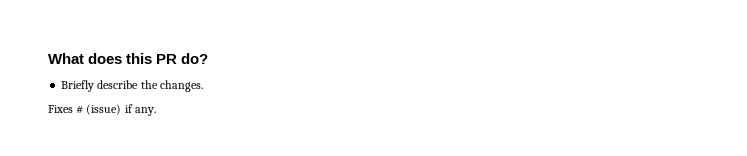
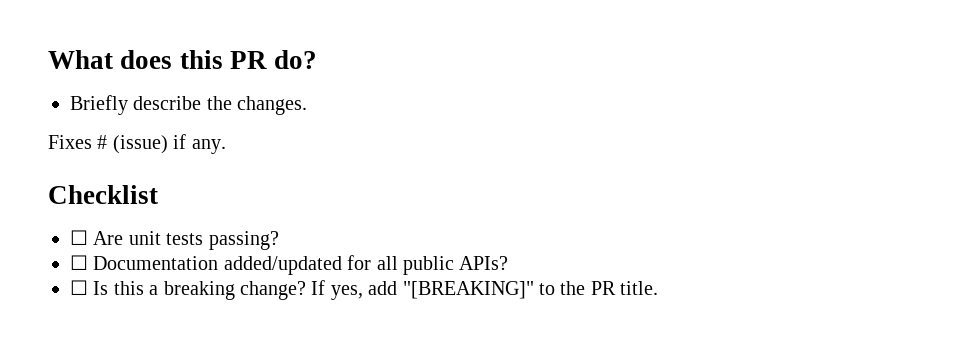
(156, 111) none -> [48,185,158,204] [70,230,279,250] [70,255,509,275] [70,280,659,300] // Checklist // ☐ Are unit tests passing? // ☐ Documentation added/updated for all public APIs? // ☐ Is this a breaking change? If yes, add "[BREAKING]" to the PR title.

